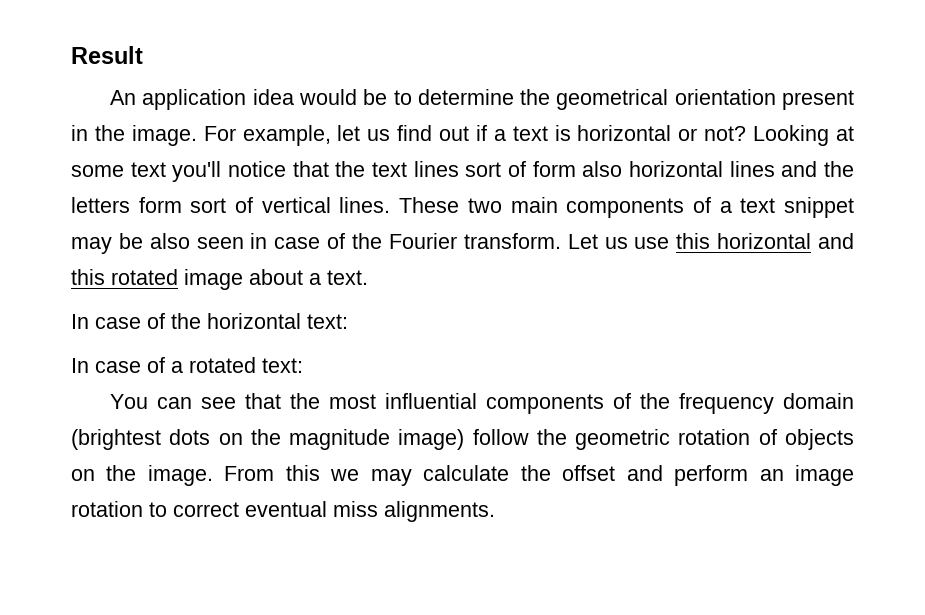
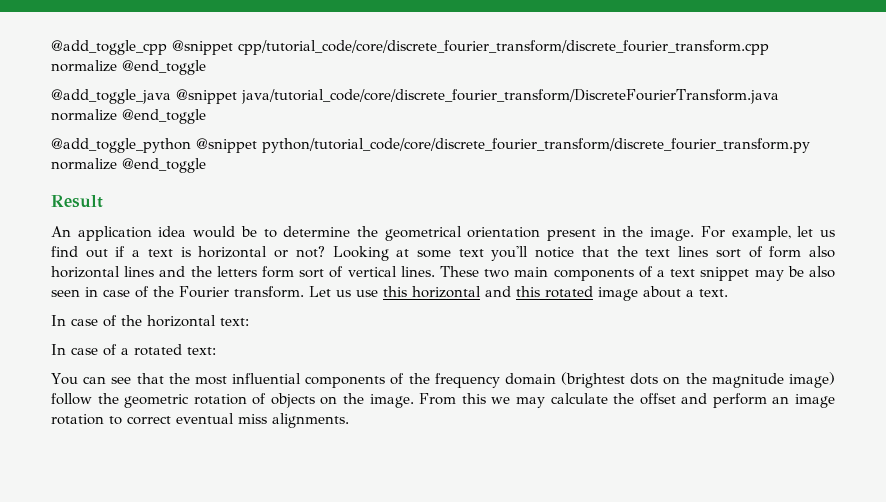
(71, 55) none -> [51,40,769,55] [51,60,206,75] [51,89,779,104] [51,109,206,124] [51,138,810,153] [51,158,206,173] @add_toggle_cpp @snippet cpp/tutorial_code/core/discrete_fourier_transform/discrete_fourier_transform.cpp normalize @end_toggle // @add_toggle_java @snippet java/tutorial_code/core/discrete_fourier_transform/DiscreteFourierTransform.java normalize @end_toggle // @add_toggle_python @snippet python/tutorial_code/core/discrete_fourier_transform/discrete_fourier_transform.py normalize @end_toggle //

